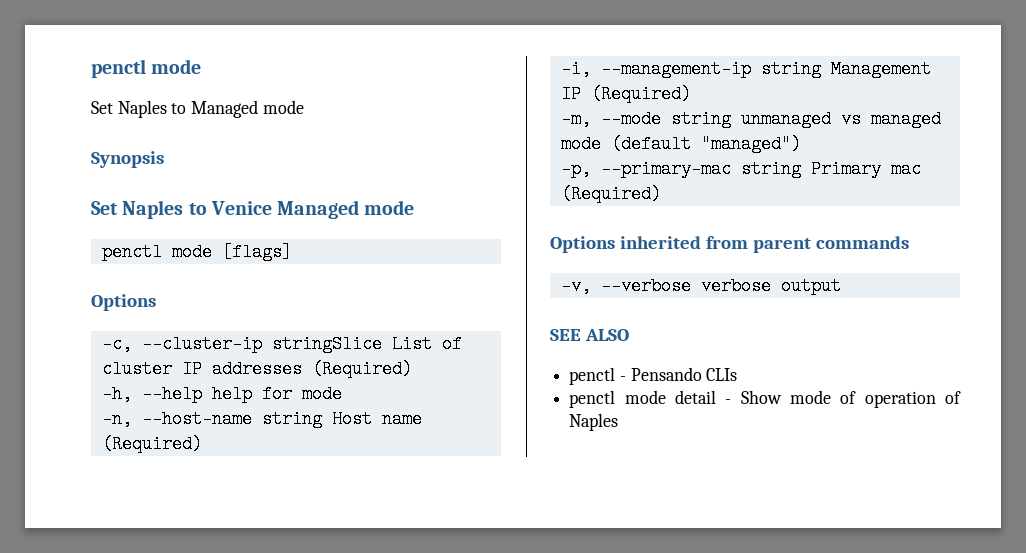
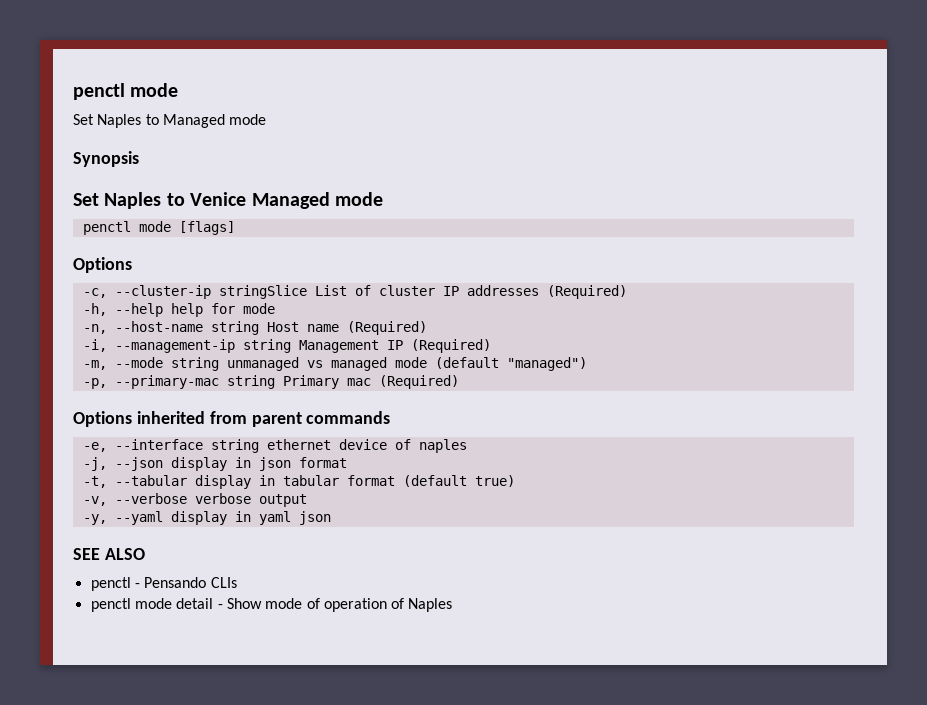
[560,277,841,295] -v, --verbose verbose output -> [82,439,467,453] [82,457,347,471] [82,475,515,489] [82,493,307,507] [82,511,331,525] -e, --interface string ethernet device of naples // -j, --json display in json format // -t, --tabular display in tabular format (default true) // -v, --verbose verbose output // -y, --yaml display in yaml json

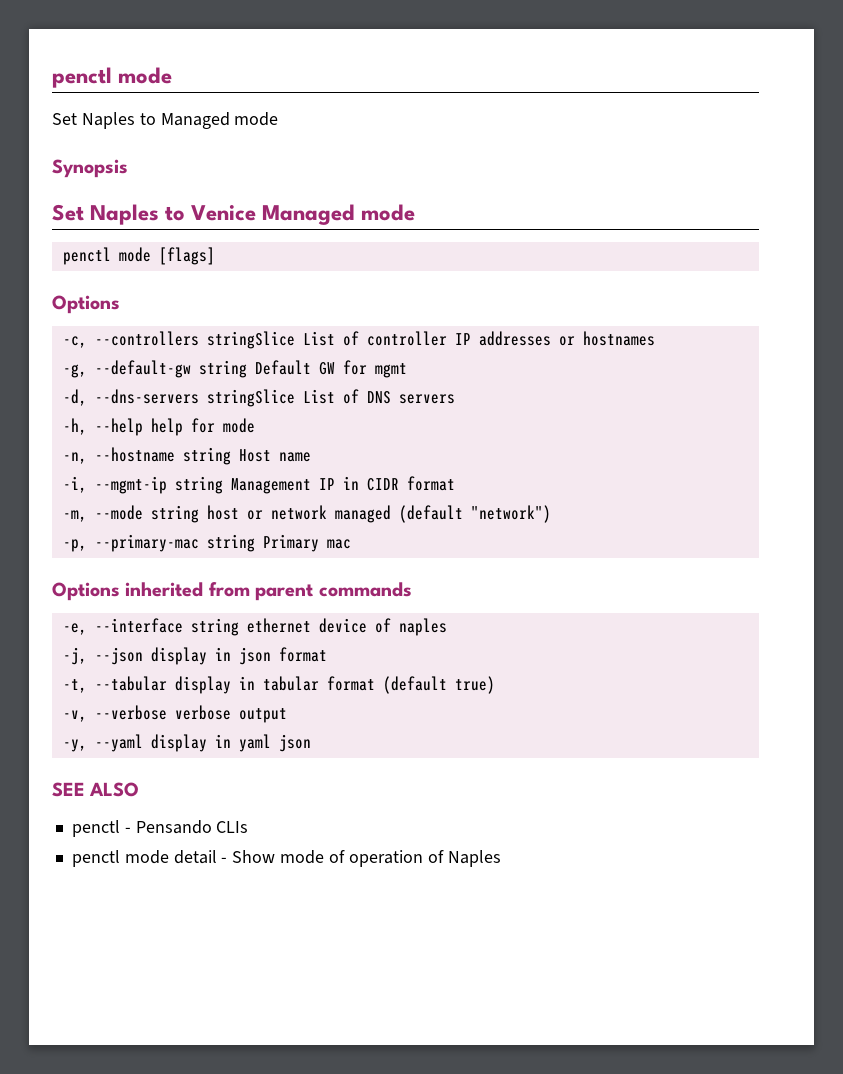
[114,285,435,299] --cluster-ip stringSlice List of cluster -> [94,331,447,349] --controllers stringSlice List of controller
[546,285,627,299] (Required) -> [558,331,655,346] [62,360,407,378] [62,389,455,407] or hostnames // -g, --default-gw string Default GW for mgmt // -d, --dns-servers stringSlice List of DNS servers
[114,321,203,332] --host-name -> [94,447,175,462] --hostname
[346,321,427,335] (Required) -> (311, 457) none
[114,339,235,353] --management-ip -> [94,476,167,494] --mgmt-ip
[410,339,491,353] (Required) -> [342,476,455,491] in CIDR format
[226,357,587,371] unmanaged vs managed mode (default "managed") -> [206,505,551,523] host or network managed (default "network")
[378,375,459,389] (Required) -> (351, 544) none

